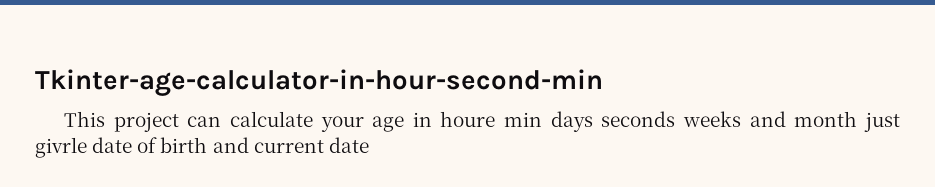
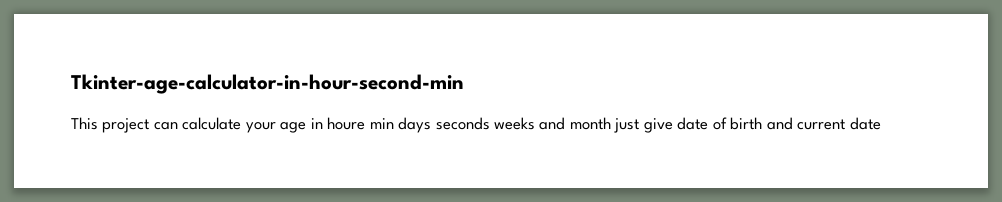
[35,137,87,158] givrle -> [643,118,673,133] give

